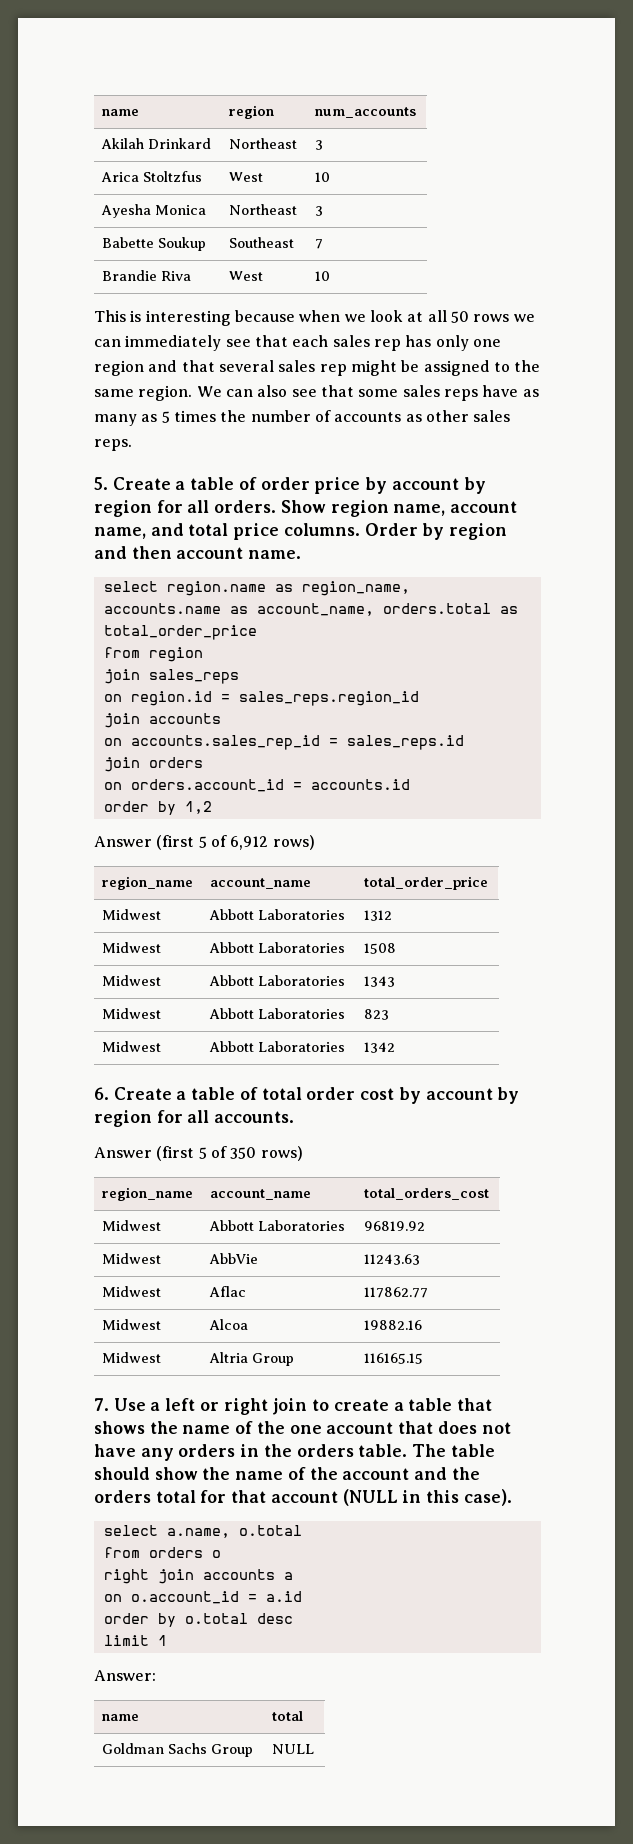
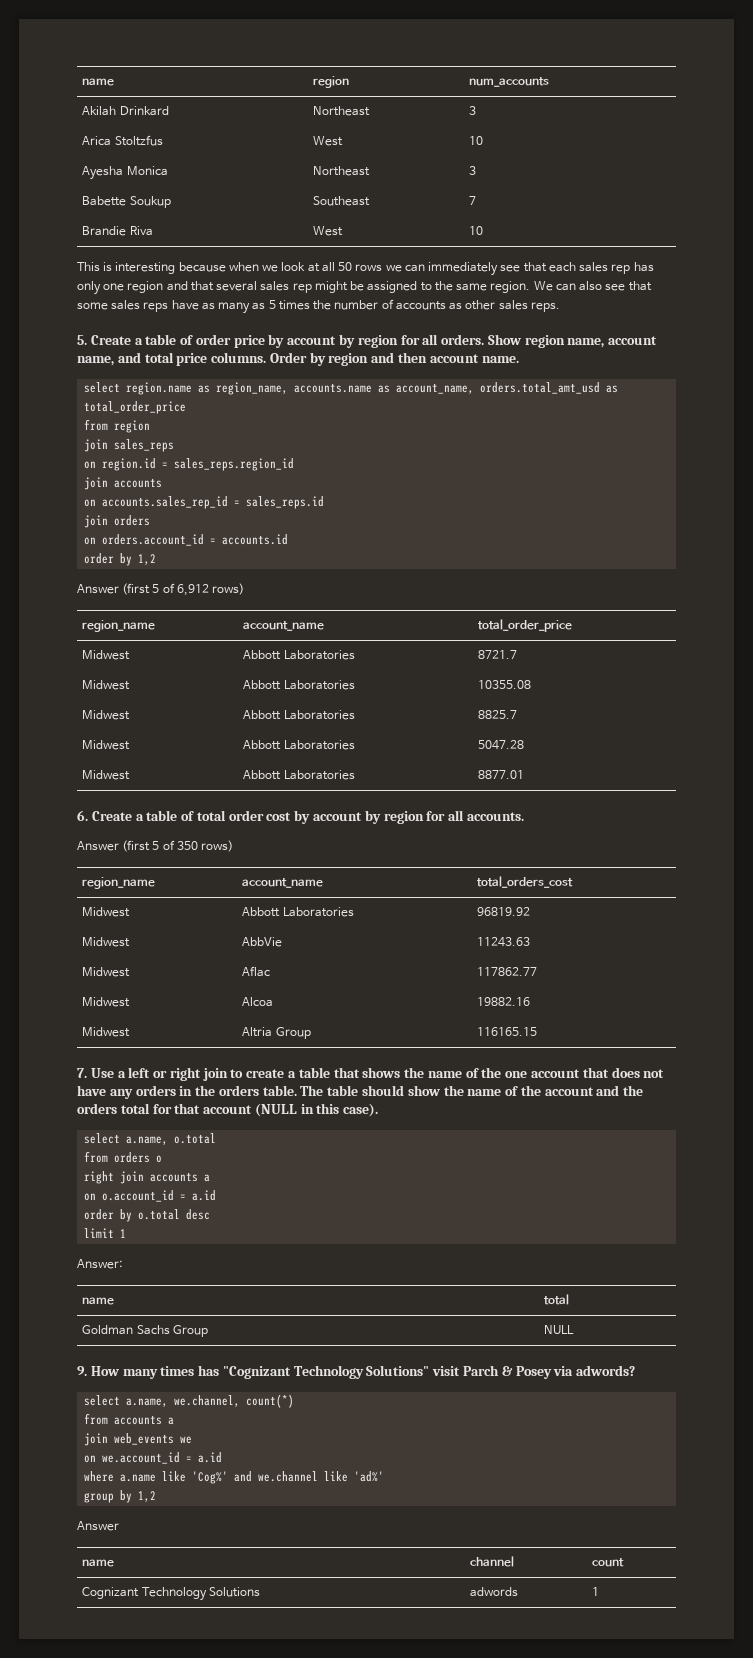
[382,603,491,614] orders.total -> [480,382,601,394] orders.total_amt_usd
[364,910,393,921] [102,942,162,953] [209,942,346,953] [364,943,397,954] [102,975,162,986] [209,975,346,986] [364,976,396,987] [102,1008,162,1019] [209,1008,346,1019] [364,1009,390,1020] [102,1041,162,1052] [209,1041,346,1052] [364,1042,396,1053] 1312 // Midwest | Abbott Laboratories | 1508 // Midwest | Abbott Laboratories | 1343 // Midwest | Abbott Laboratories | 823 // Midwest | Abbott Laboratories | 1342 -> [478,650,518,659] [82,680,131,690] [243,680,355,690] [478,680,532,689] [82,710,131,720] [243,710,355,720] [478,710,518,719] [82,740,131,750] [243,740,355,750] [478,740,525,750] [82,770,131,780] [243,770,355,780] [478,770,525,779] 8721.7 // Midwest | Abbott Laboratories | 10355.08 // Midwest | Abbott Laboratories | 8825.7 // Midwest | Abbott Laboratories | 5047.28 // Midwest | Abbott Laboratories | 8877.01
(315, 1749) none -> [77,1365,636,1379] [84,1394,295,1408] [84,1413,175,1425] [84,1433,193,1446] [84,1452,223,1464] [84,1471,385,1484] [84,1490,157,1503] [77,1521,119,1531] [82,1559,115,1567] [470,1556,515,1567] [592,1558,625,1567] [82,1587,260,1601] [470,1587,519,1597] [592,1587,600,1596] // 9. How many times has "Cognizant Technology Solutions" visit Parch & Posey via adwords? // select a.name, we.channel, count(*) // from accounts a // join web_events we // on we.account_id = a.id // where a.name like 'Cog%' and we.channel like 'ad%' // group by 1,2 // Answer // name | channel | count // Cognizant Technology Solutions | adwords | 1

